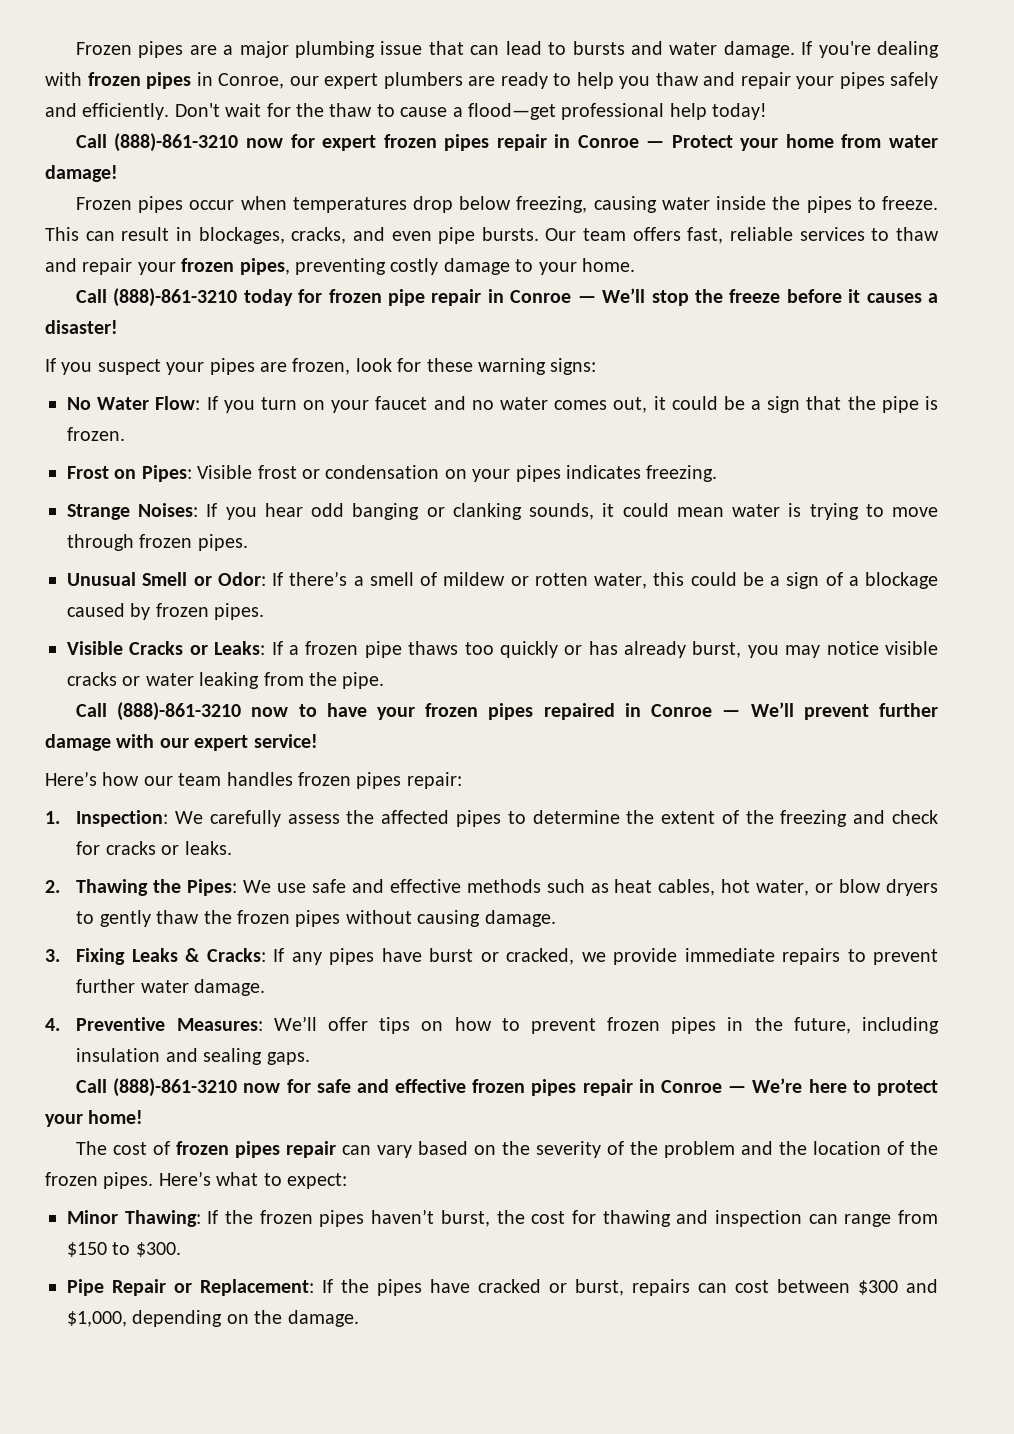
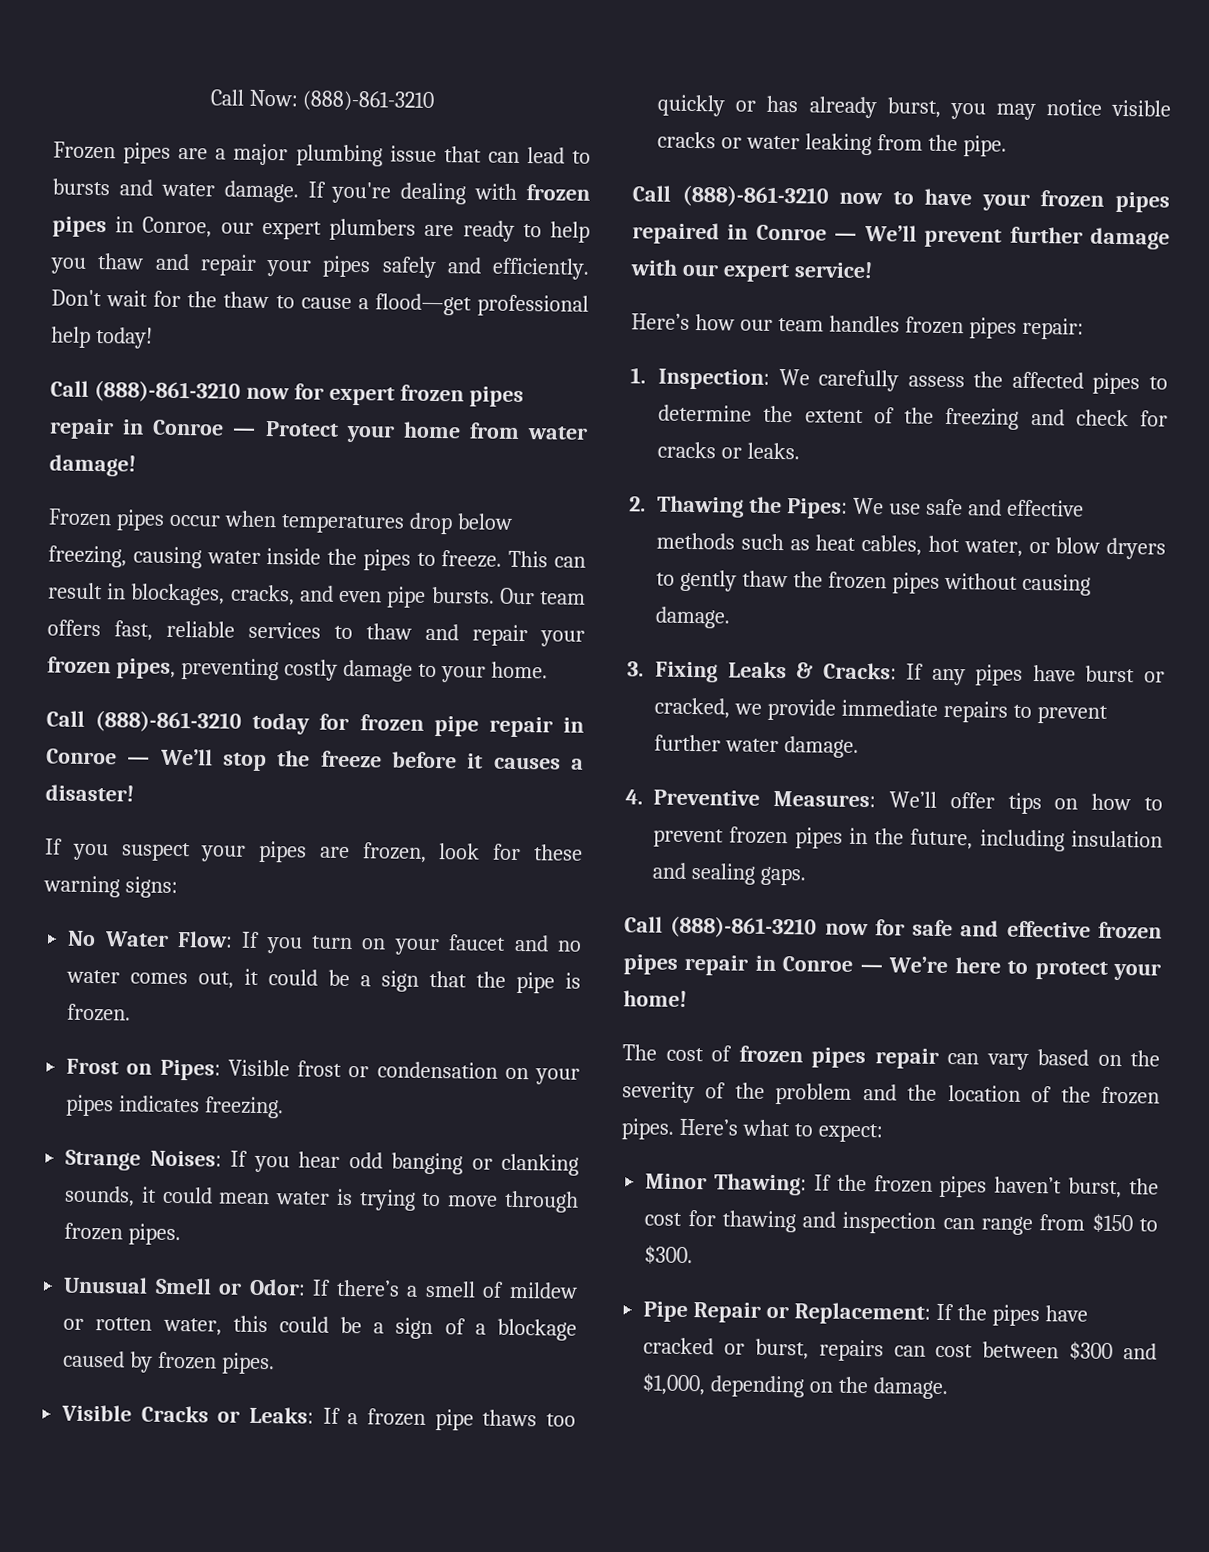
(75, 48) none -> [209,89,435,112] Call Now: (888)-861-3210 //

